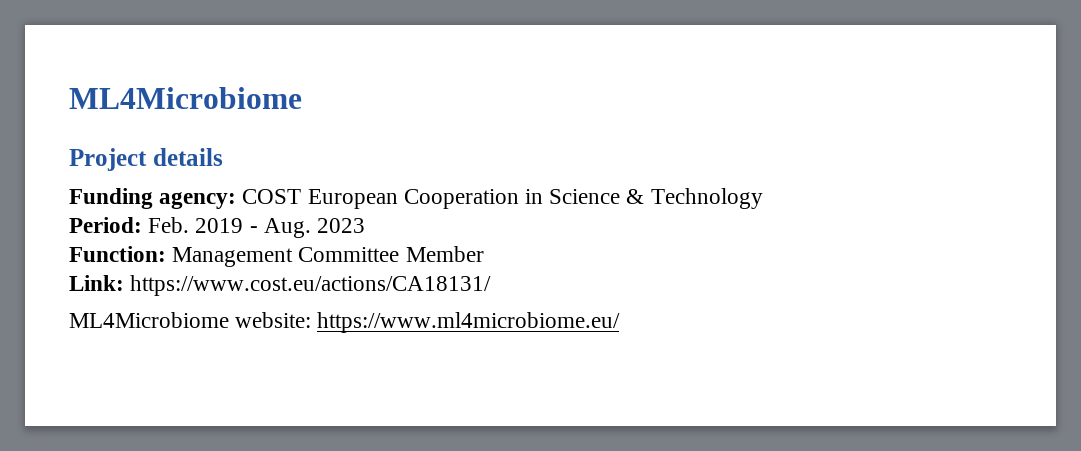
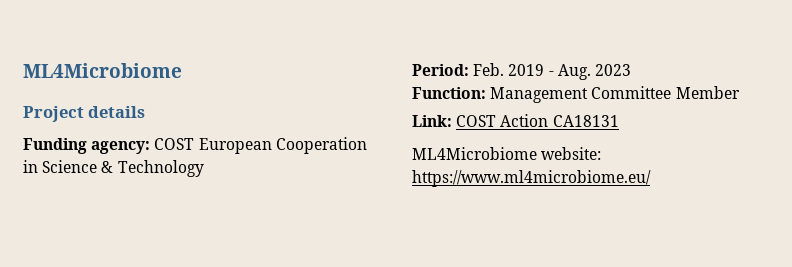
[130,275,492,296] https://www.cost.eu/actions/CA18131/ -> [456,114,619,127] COST Action CA18131

